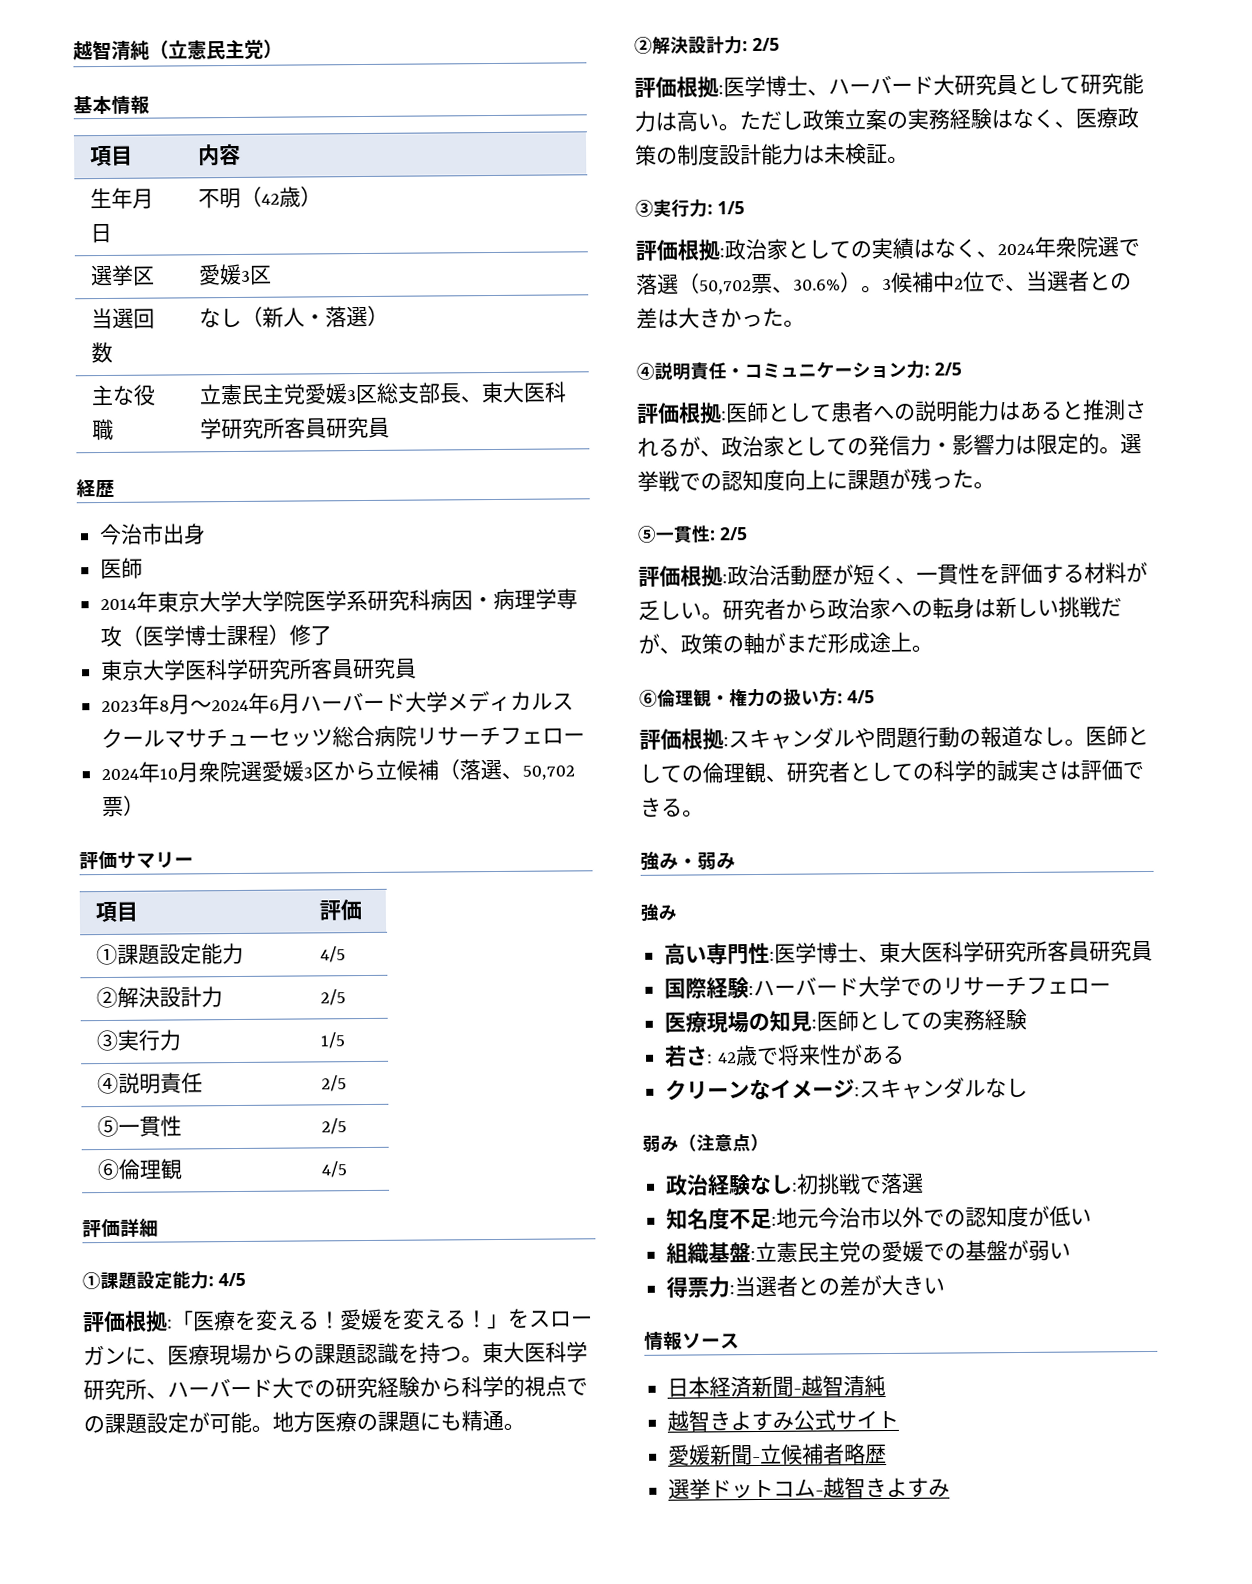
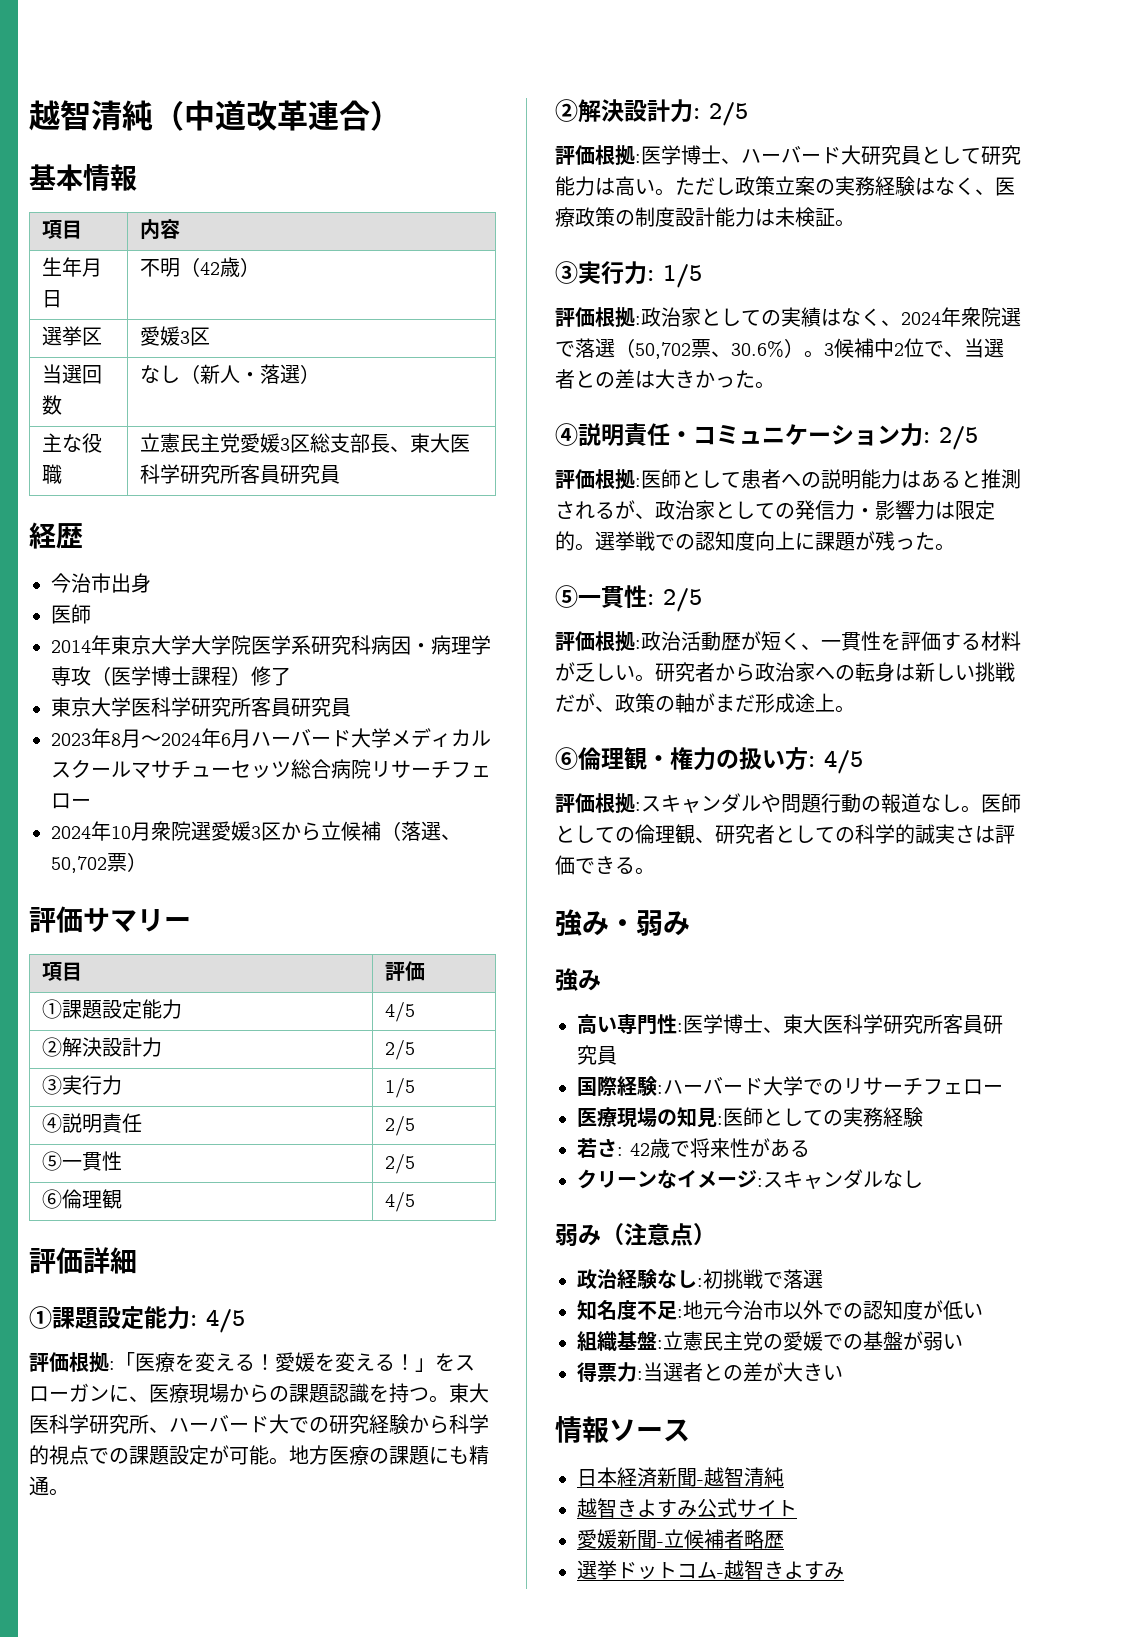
[168,39,264,60] 立憲民主党 -> [184,100,370,131] 中道改革連合

